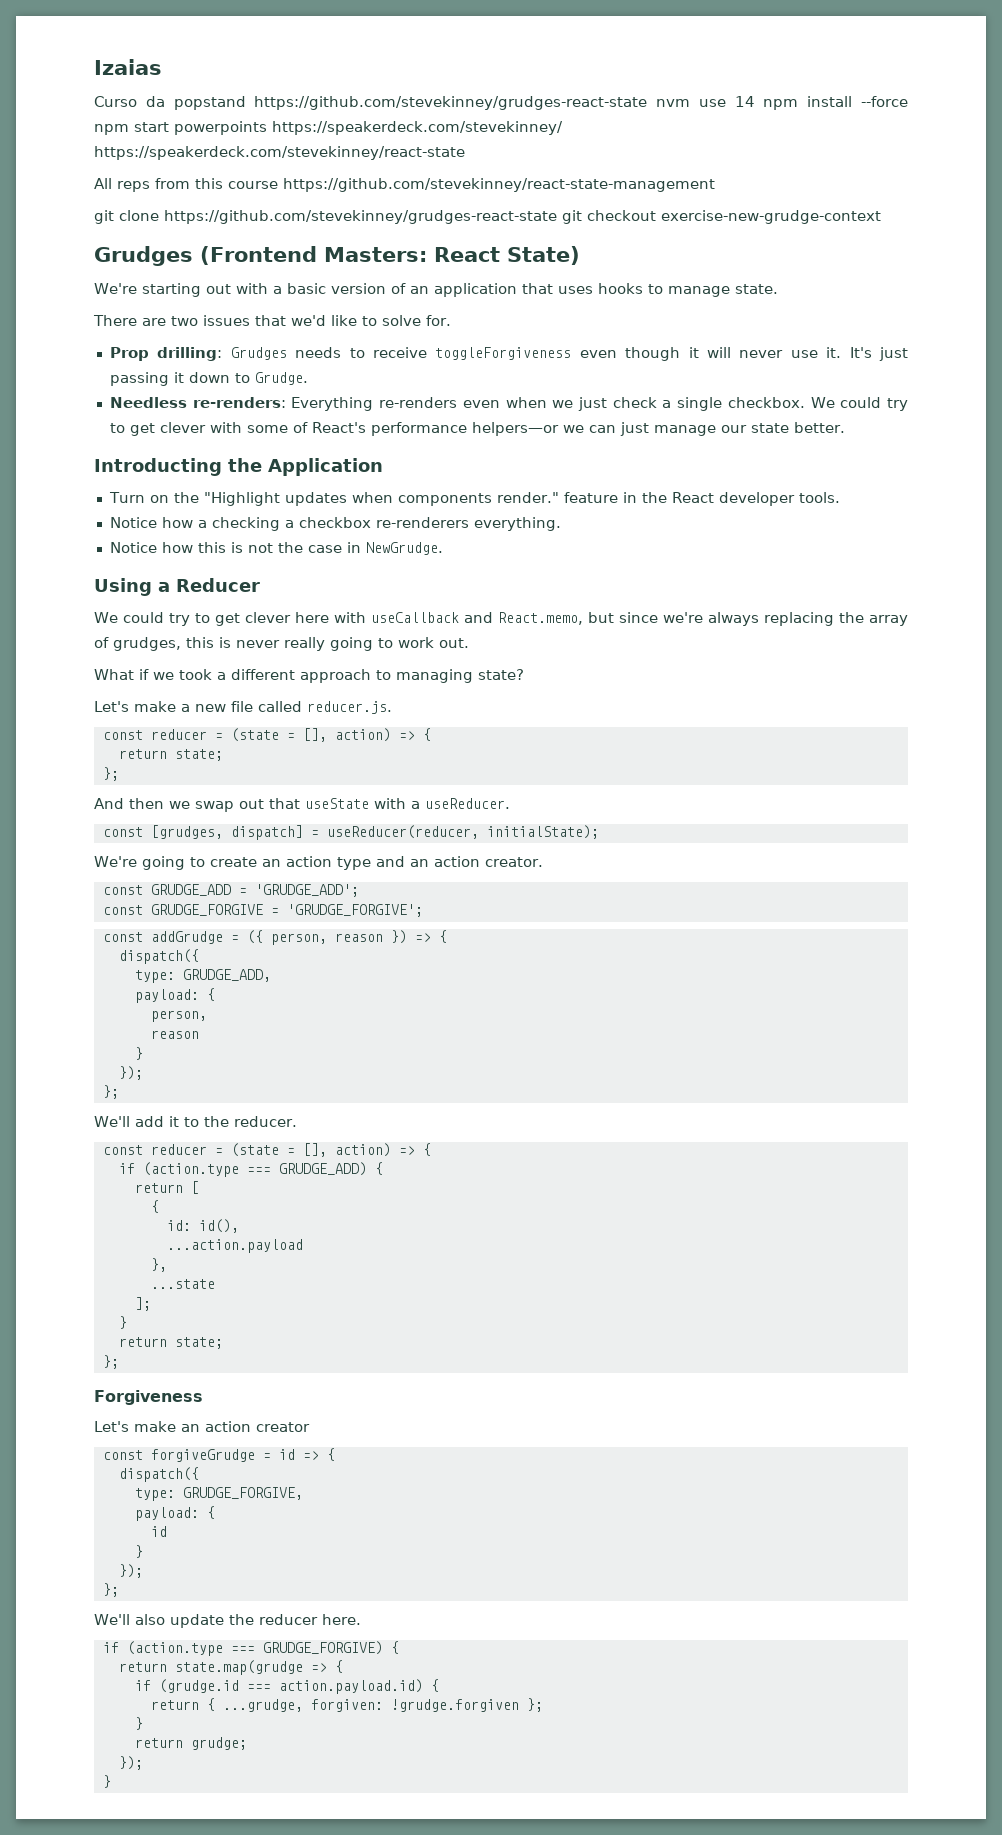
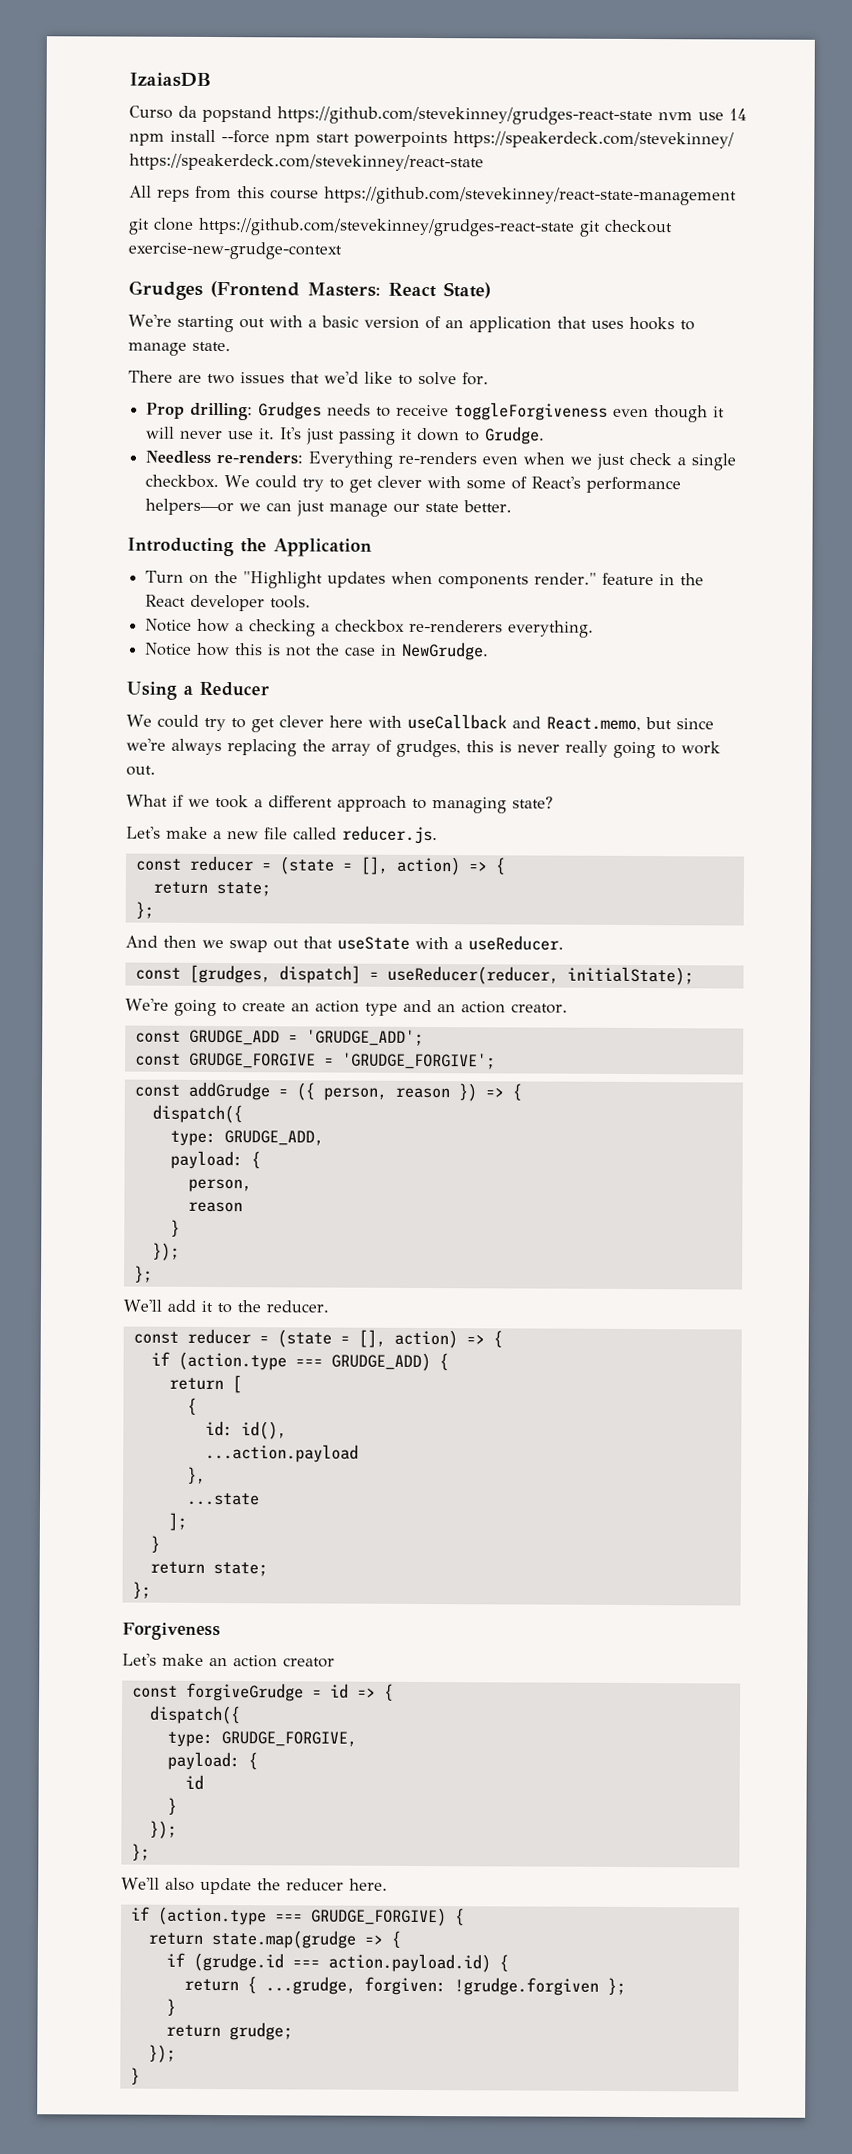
[94,59,162,75] Izaias -> [129,72,211,87] IzaiasDB

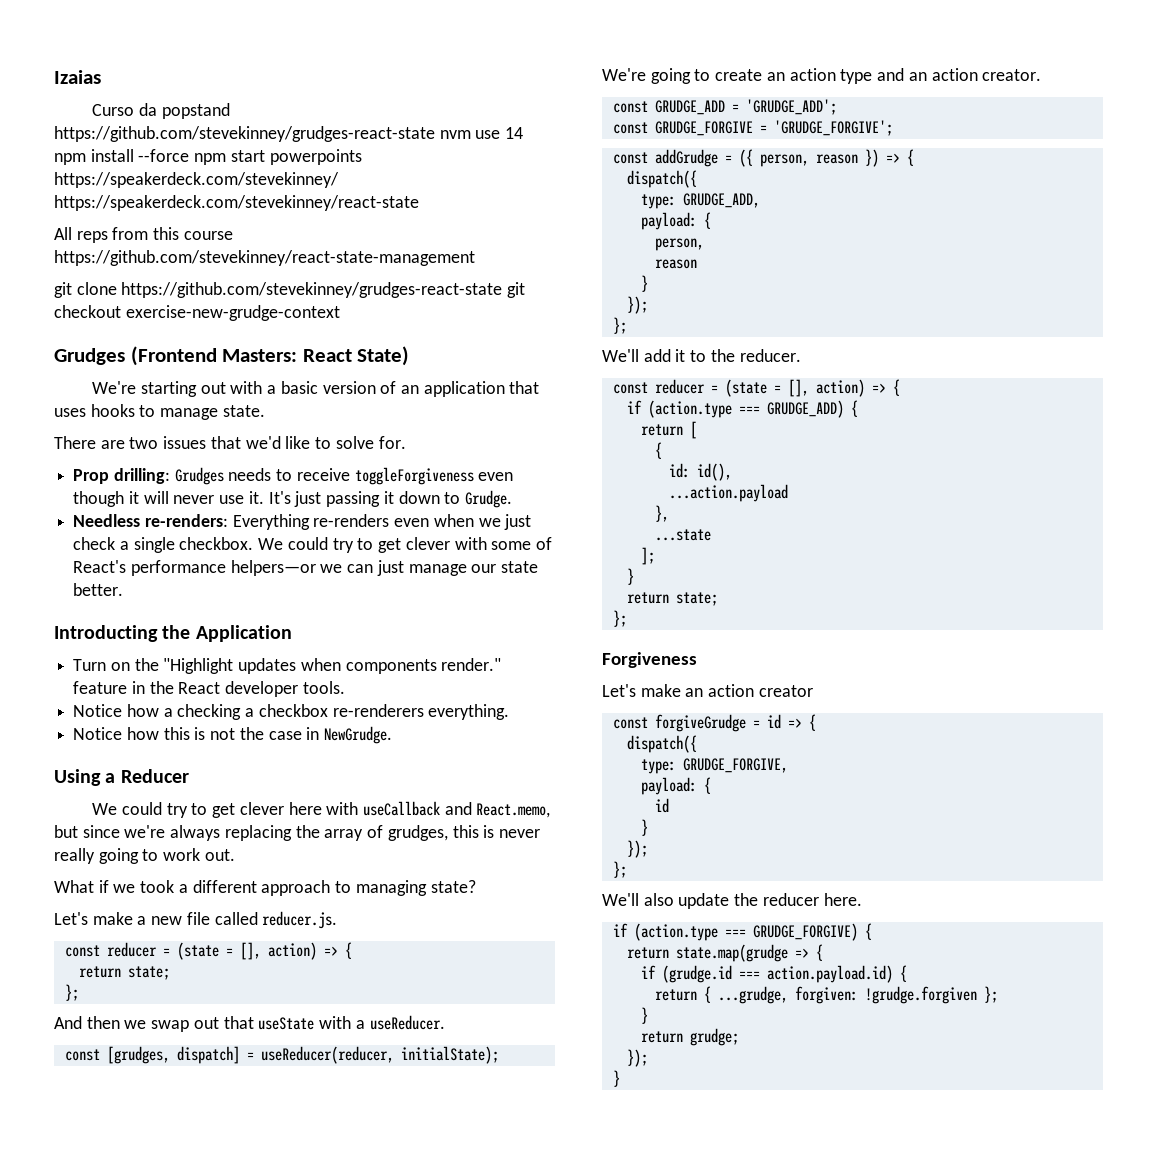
[129,72,211,87] IzaiasDB -> [54,70,101,84] Izaias

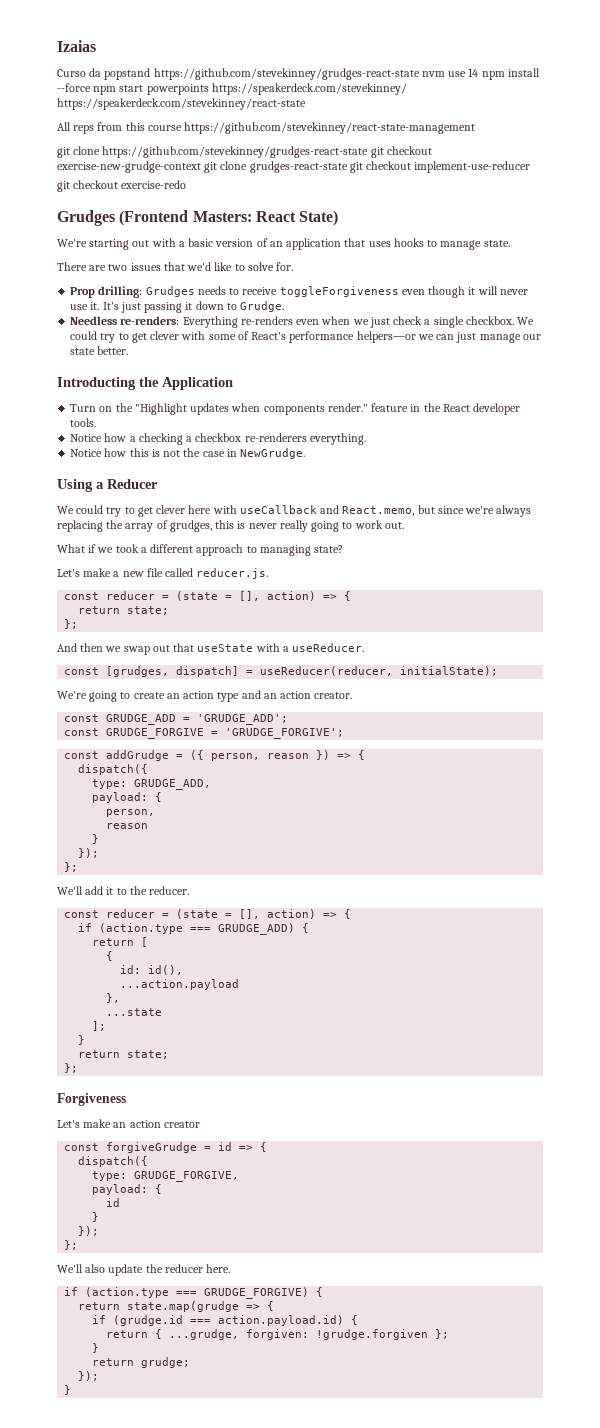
(340, 313) none -> [204,161,531,173] [57,180,187,192] git clone grudges-react-state git checkout implement-use-reducer // git checkout exercise-redo

